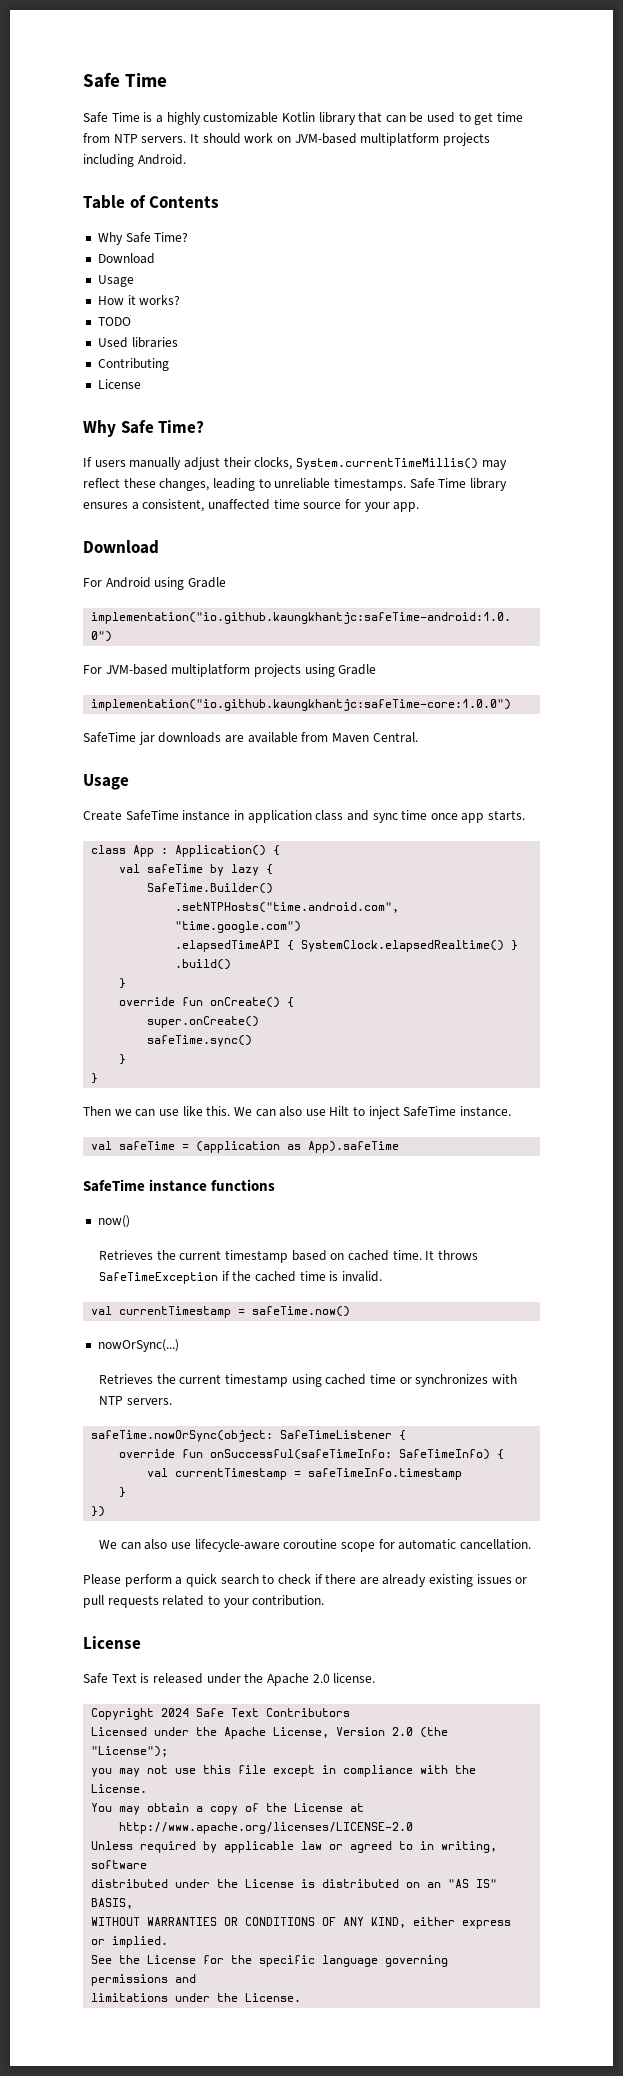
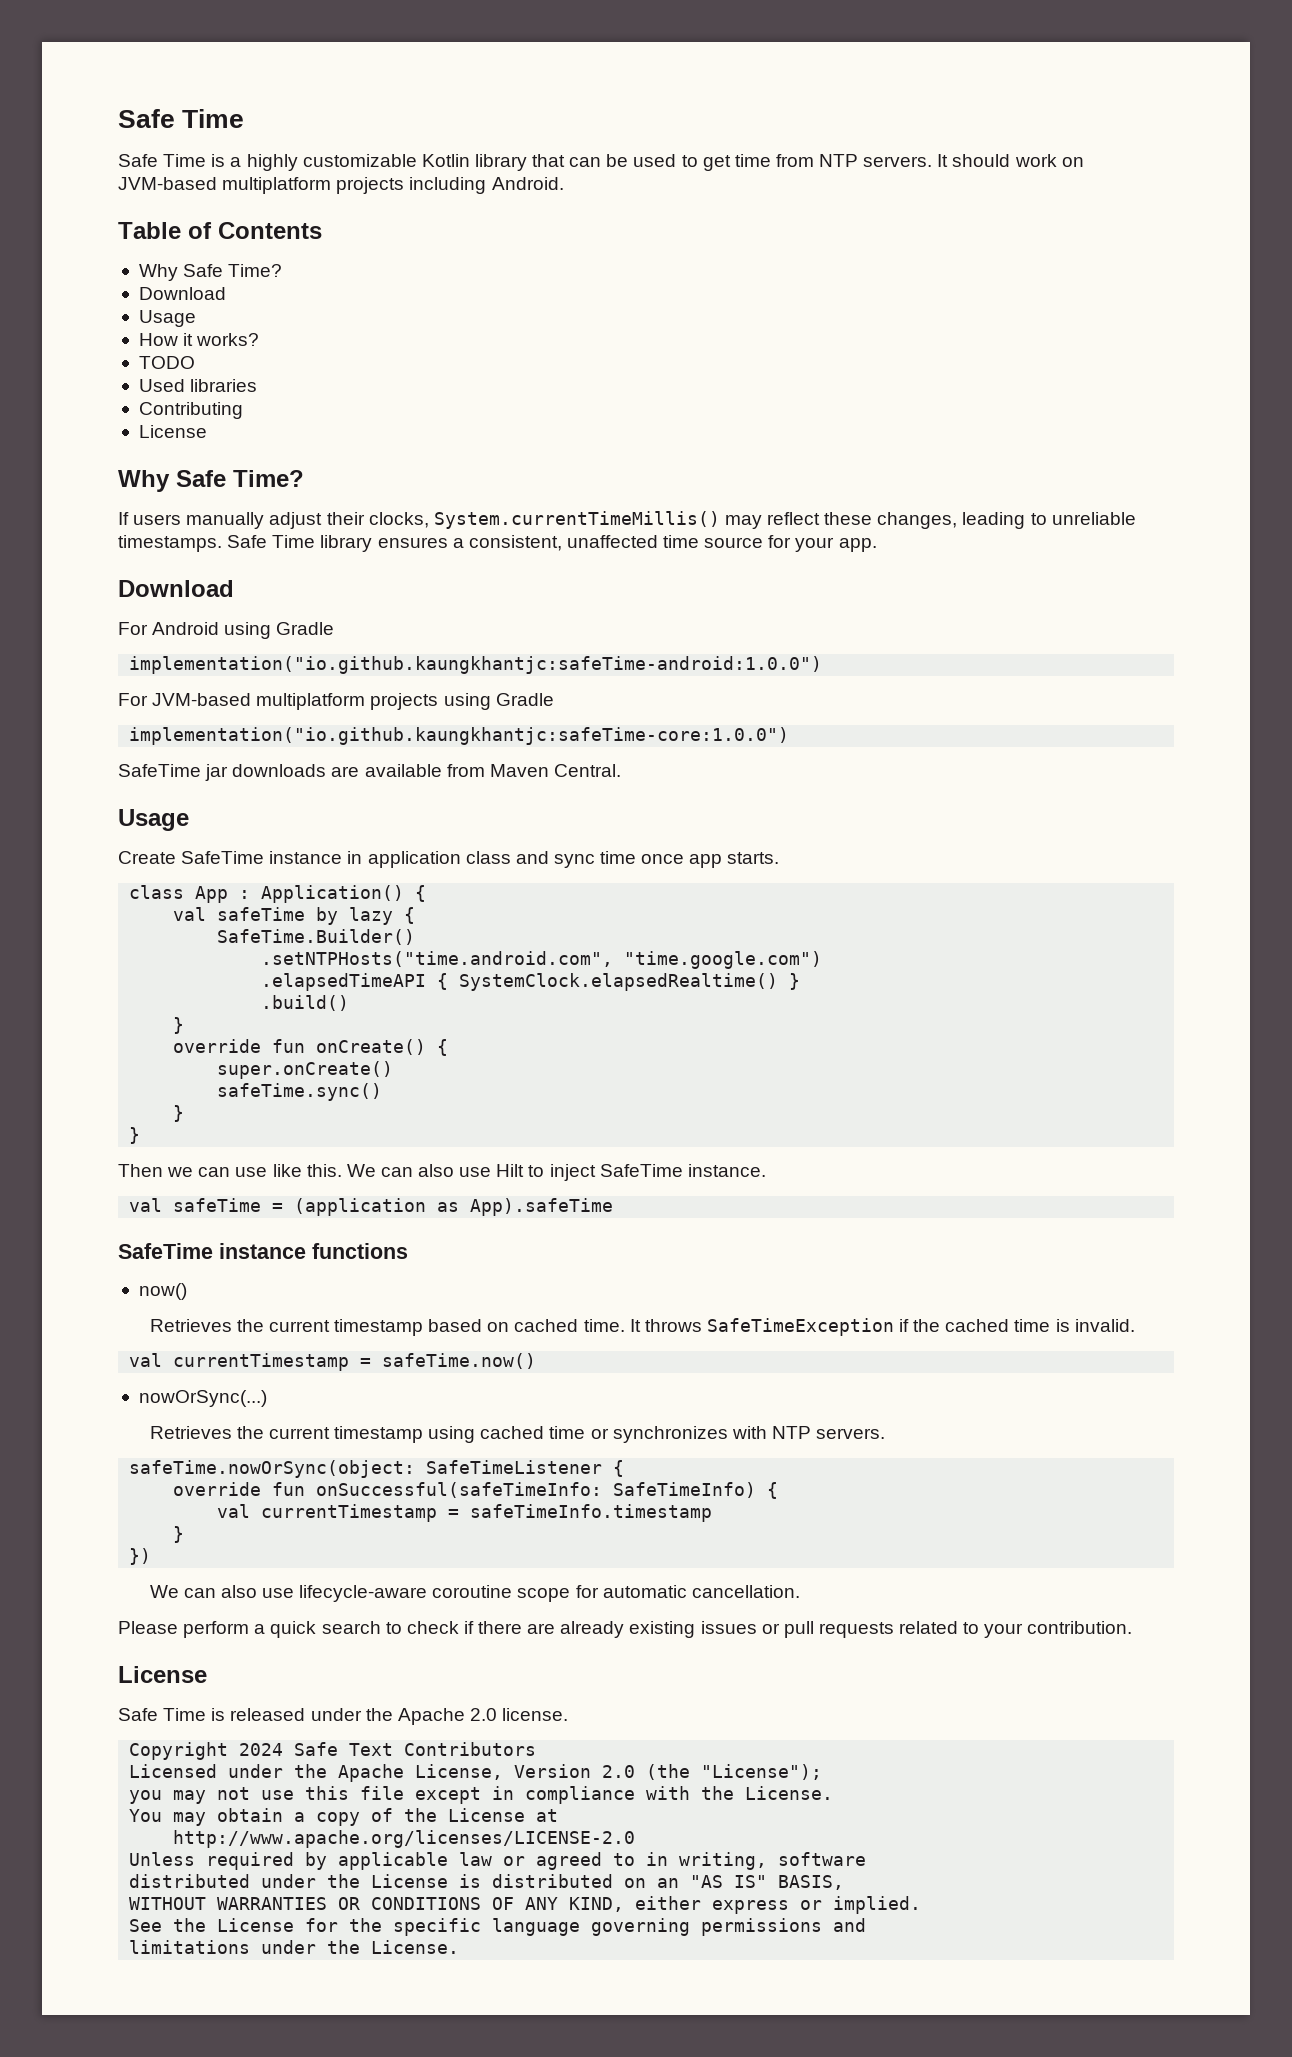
[111,1673,137,1683] Text -> [163,1708,207,1721] Time

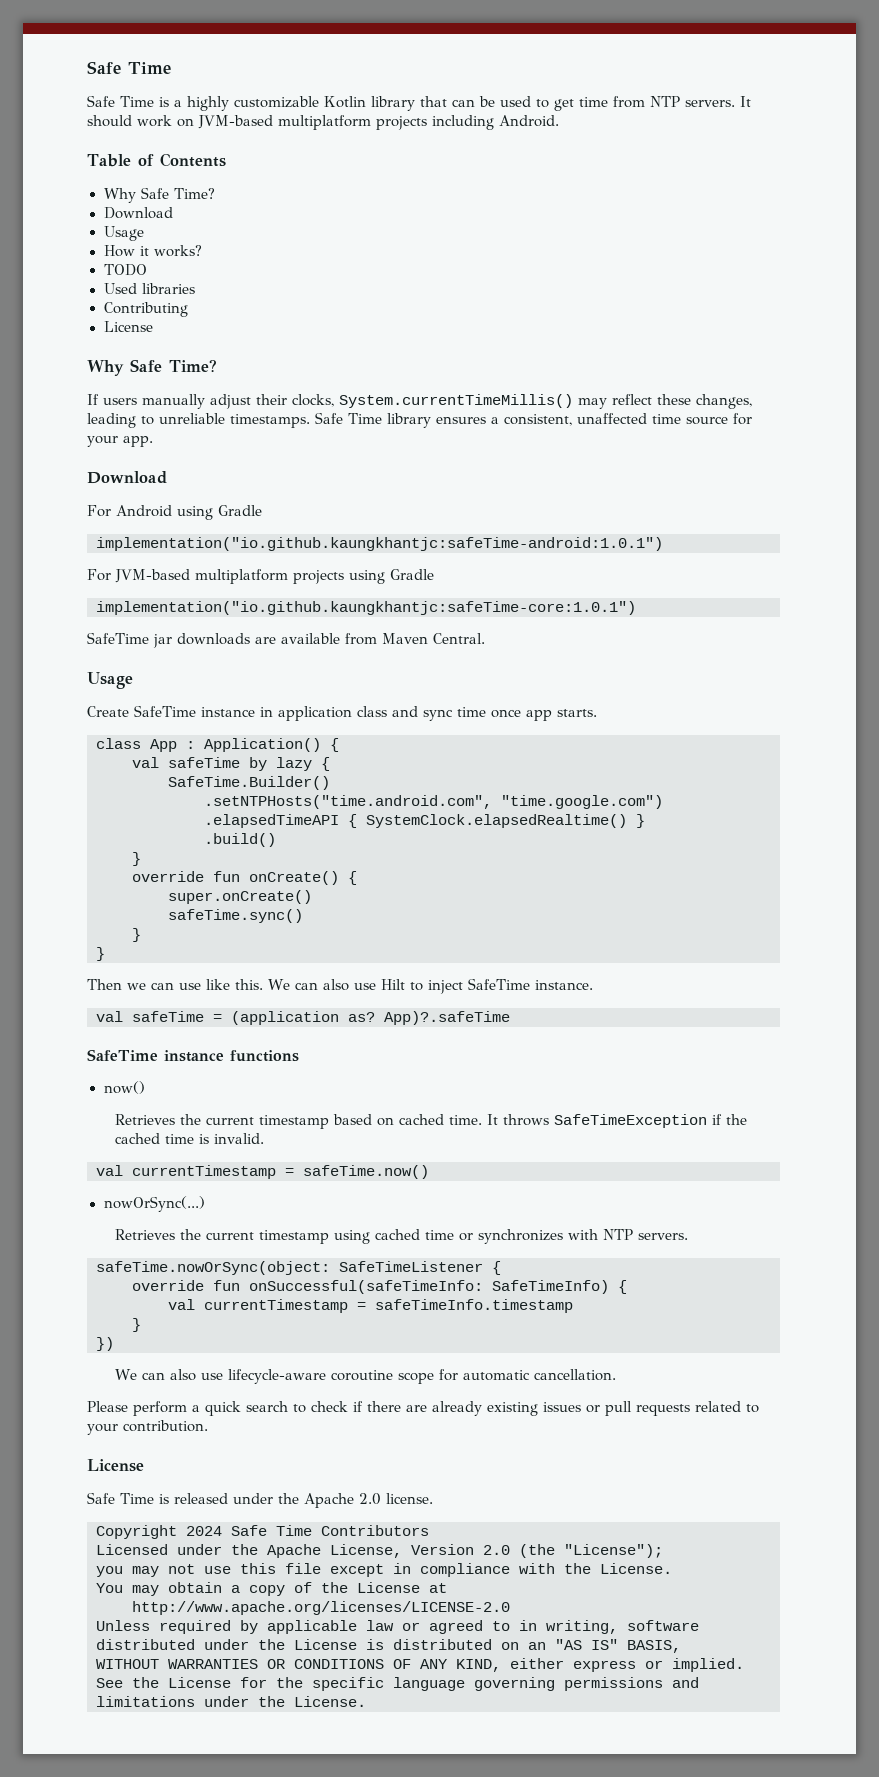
[129,656,823,674] implementation("io.github.kaungkhantjc:safeTime-android:1.0.0") -> [96,537,663,551] implementation("io.github.kaungkhantjc:safeTime-android:1.0.1")
[129,727,790,745] implementation("io.github.kaungkhantjc:safeTime-core:1.0.0") -> [96,601,636,615] implementation("io.github.kaungkhantjc:safeTime-core:1.0.1")
[437,1198,614,1216] as App).safeTime -> [348,1011,510,1025] as? App)?.safeTime
[349,1743,394,1756] Text -> [276,1525,312,1536] Time

